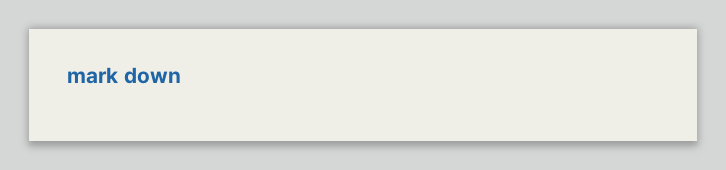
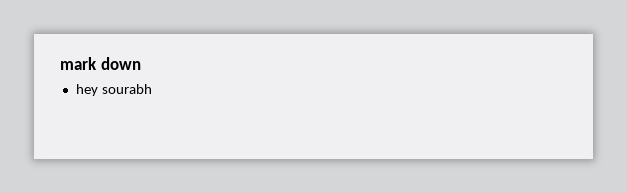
(181, 75) none -> [75,84,152,96] // hey sourabh

